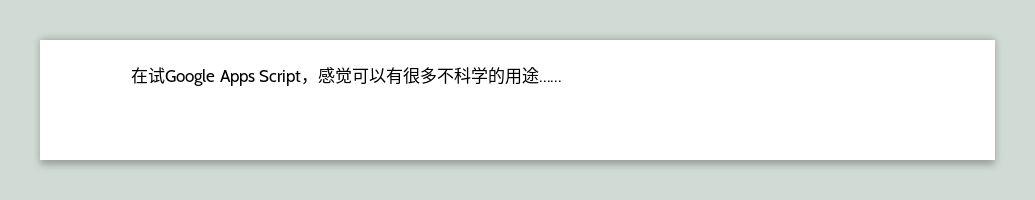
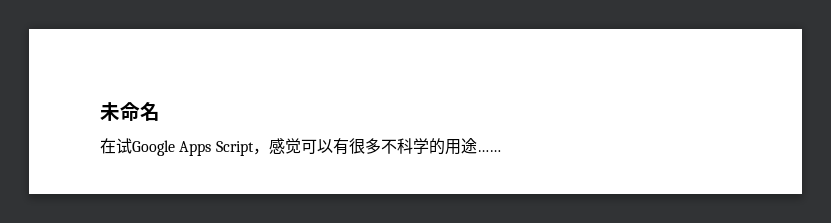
(131, 75) none -> [100,102,160,121] 未命名 //

